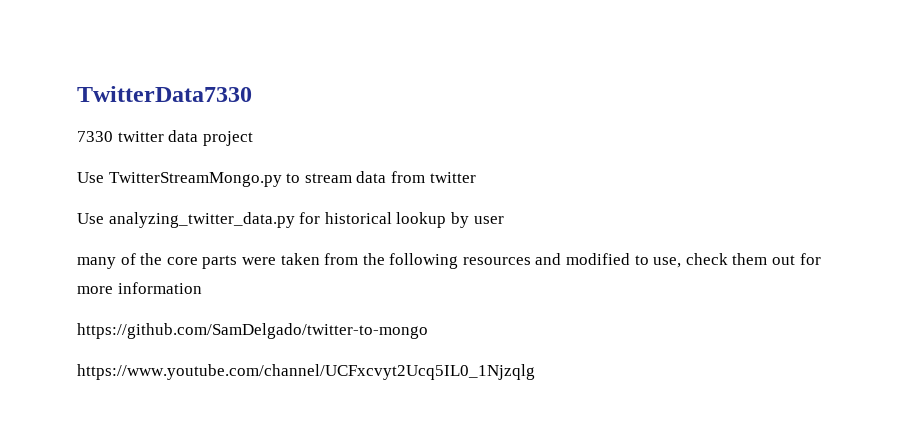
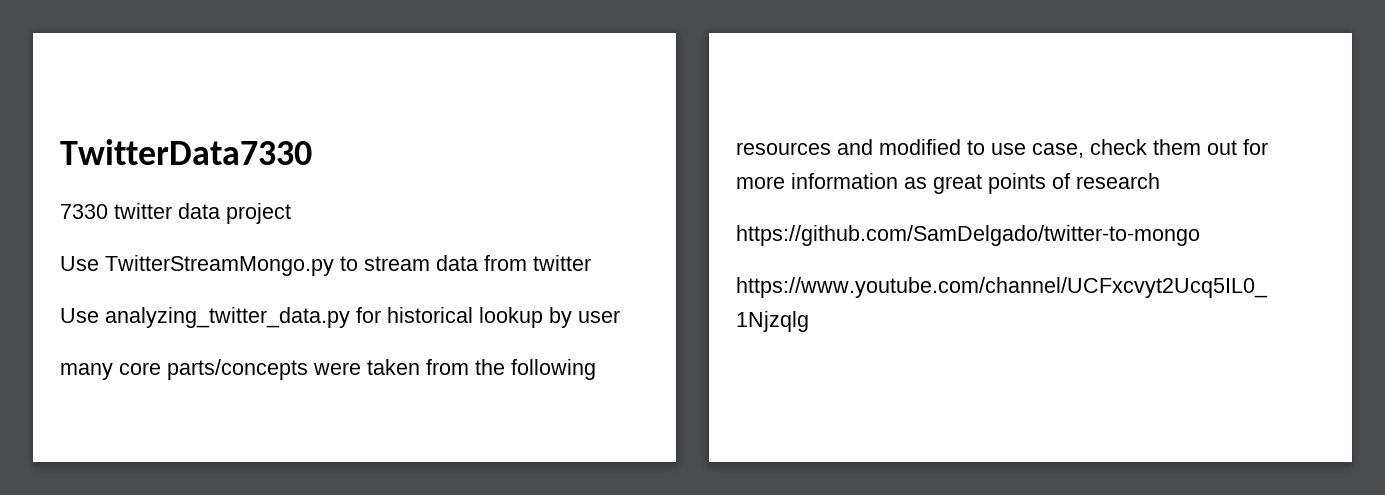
[120,253,238,269] of the core parts -> [119,359,308,380] core parts/concepts
[653,257,682,268] use, -> [991,143,1084,158] use case,
(202, 288) none -> [904,173,1160,194] as great points of research

